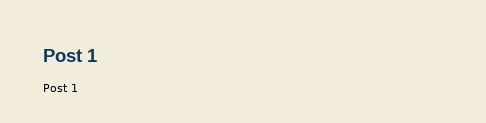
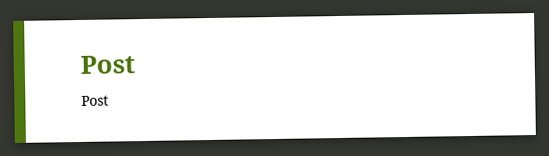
[43,49,97,62] [43,84,78,92] Post 1 // Post 1 -> [80,55,135,74] [81,95,109,106] Post // Post

